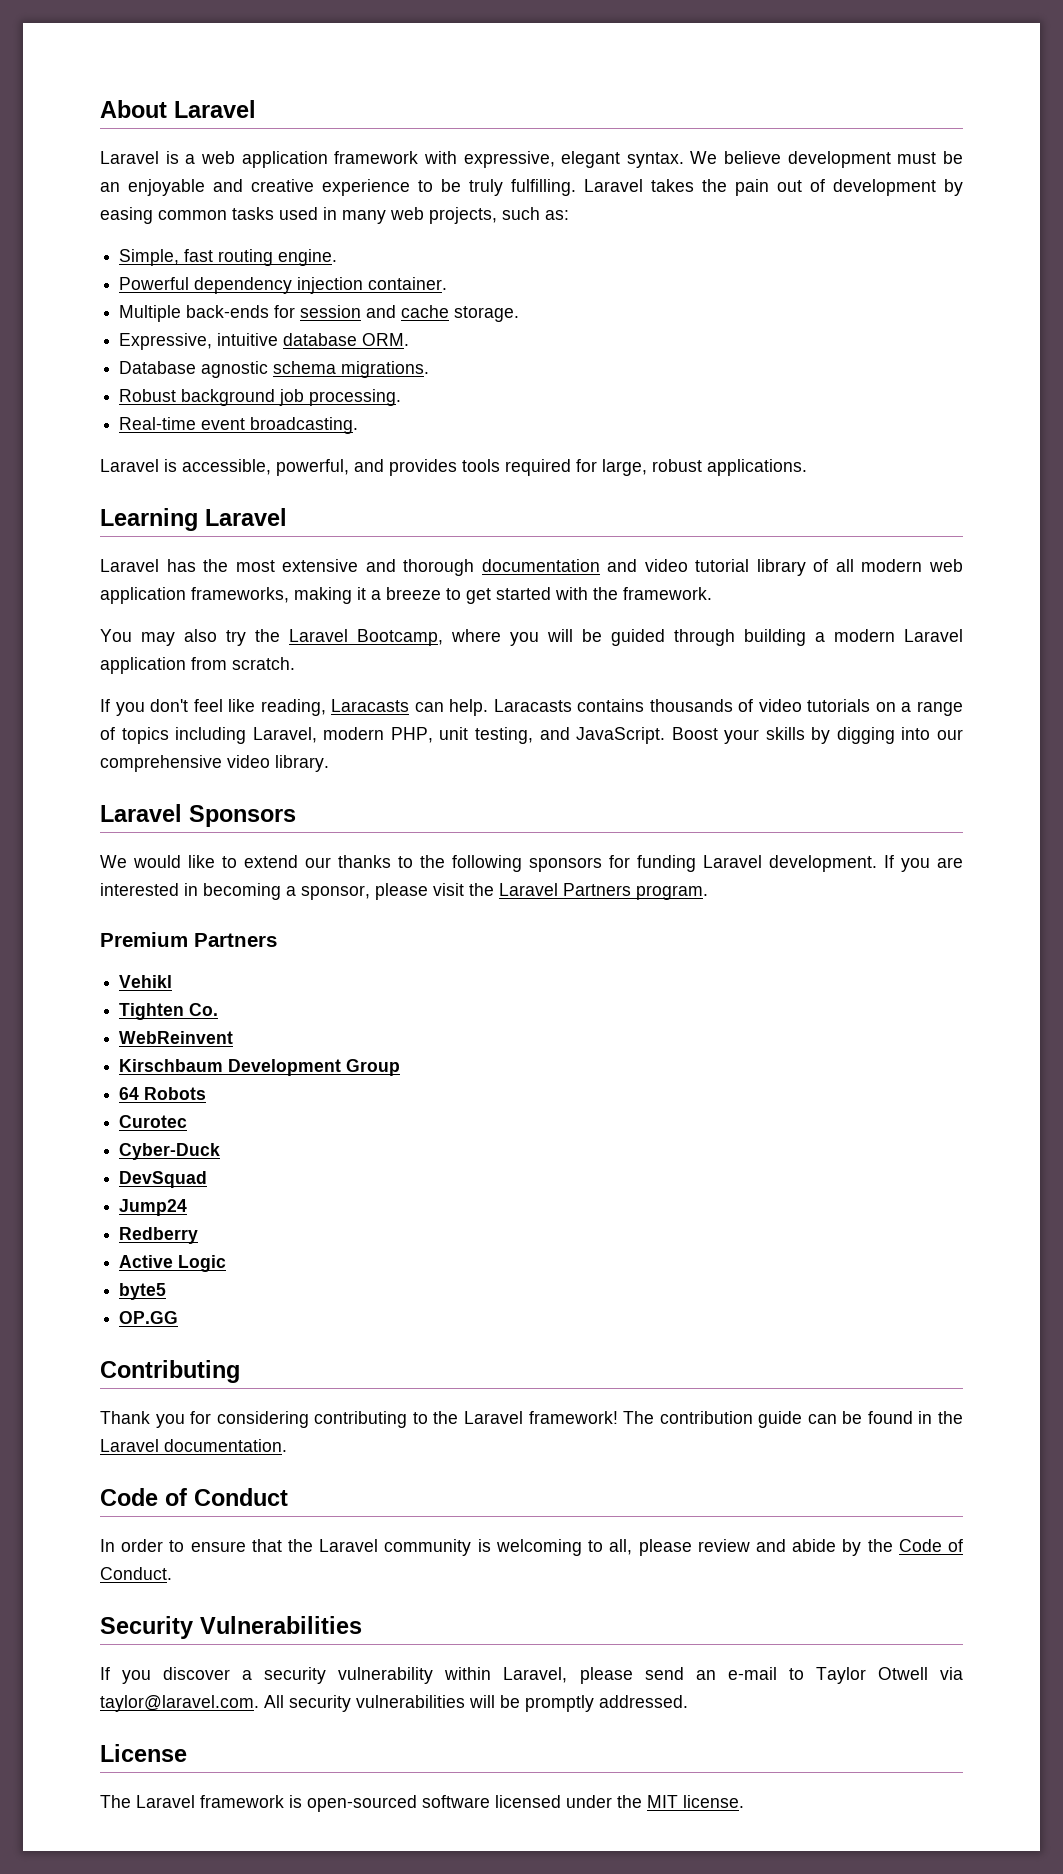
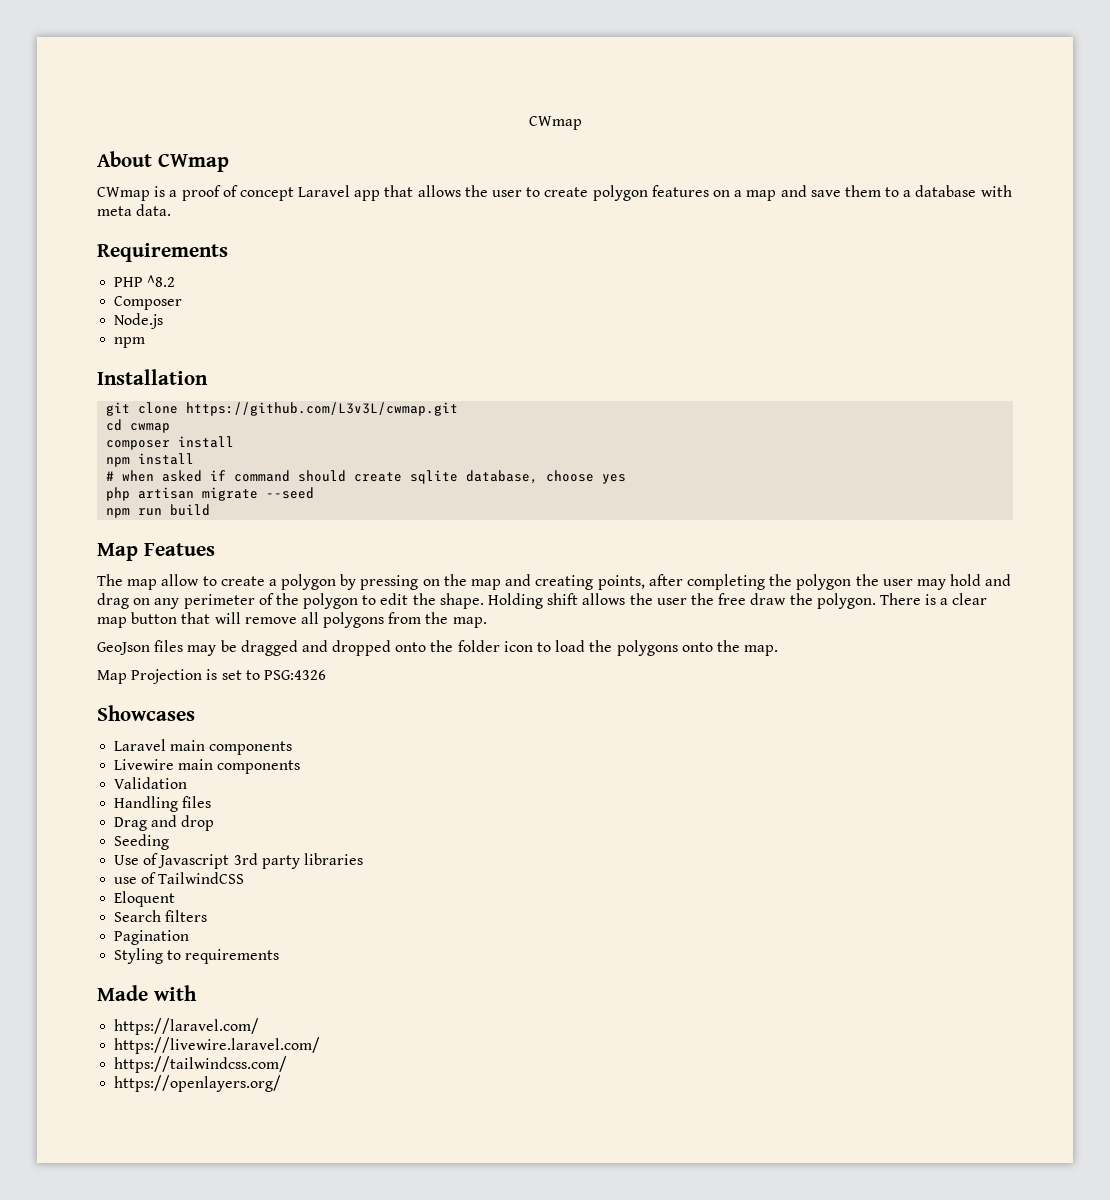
[100,100,256,118] [100,151,963,168] [100,179,963,196] [100,207,569,224] [119,249,338,266] [119,277,448,294] [119,305,520,322] [119,333,410,350] [119,361,430,378] [119,389,402,406] [119,417,359,434] [100,459,807,476] [100,508,287,531] [100,559,963,576] [100,587,712,604] [100,629,963,646] [100,657,295,674] [100,699,963,716] [100,727,963,744] [100,755,329,772] [100,804,296,827] [100,855,963,872] [100,883,708,900] [100,932,277,947] [119,975,173,988] [119,1003,219,1020] [119,1031,234,1044] [119,1059,401,1076] [119,1087,207,1100] [119,1115,188,1128] [119,1143,221,1160] [119,1171,208,1188] [119,1199,188,1216] [119,1227,199,1244] [119,1255,227,1272] [119,1283,167,1300] [119,1311,179,1324] [100,1360,240,1383] [100,1411,963,1428] [100,1439,287,1452] [100,1488,288,1506] [100,1539,964,1556] [100,1567,172,1580] [100,1616,362,1639] [100,1667,964,1684] [100,1695,688,1712] [100,1744,187,1762] [100,1795,744,1812] About Laravel // Laravel is a web application framework with expressive, elegant syntax. We believe development must be an enjoyable and creative experience to be truly fulfilling. Laravel takes the pain out of development by easing common tasks used in many web projects, such as: // Simple, fast routing engine. // Powerful dependency injection container. // Multiple back-ends for session and cache storage. // Expressive, intuitive database ORM. // Database agnostic schema migrations. // Robust background job processing. // Real-time event broadcasting. // Laravel is accessible, powerful, and provides tools required for large, robust applications. // Learning Laravel // Laravel has the most extensive and thorough documentation and video tutorial library of all modern web application frameworks, making it a breeze to get started with the framework. // You may also try the Laravel Bootcamp, where you will be guided through building a modern Laravel application from scratch. // If you don't feel like reading, Laracasts can help. Laracasts contains thousands of video tutorials on a range of topics including Laravel, modern PHP, unit testing, and JavaScript. Boost your skills by digging into our comprehensive video library. // Laravel Sponsors // We would like to extend our thanks to the following sponsors for funding Laravel development. If you are interested in becoming a sponsor, please visit the Laravel Partners program. // Premium Partners // Vehikl // Tighten Co. // WebReinvent // Kirschbaum Development Group // 64 Robots // Curotec // Cyber-Duck // DevSquad // Jump24 // Redberry // Active Logic // byte5 // OP.GG // Contributing // Thank you for considering contributing to the Laravel framework! The contribution guide can be found in the Laravel documentation. // Code of Conduct // In order to ensure that the Laravel community is welcoming to all, please review and abide by the Code of Conduct. // Security Vulnerabilities // If you discover a security vulnerability within Laravel, please send an e-mail to Taylor Otwell via taylor@laravel.com. All security vulnerabilities will be promptly addressed. // License // The Laravel framework is open-sourced software licensed under the MIT license. -> [528,116,582,130] [97,151,229,172] [97,185,1012,201] [97,204,172,216] [97,243,228,262] [114,275,176,287] [114,296,183,310] [114,313,164,329] [114,337,146,348] [97,369,208,385] [106,402,459,416] [106,419,171,433] [106,436,235,450] [106,453,195,467] [106,470,627,484] [106,487,315,501] [106,504,211,518] [97,543,215,561] [97,574,1012,590] [97,593,988,609] [97,612,487,628] [97,640,779,656] [97,669,326,684] [97,705,195,721] [114,739,293,755] [114,759,301,774] [114,777,188,789] [114,796,212,812] [114,815,215,831] [114,834,170,850] [114,853,363,869] [114,872,245,884] [114,891,176,907] [114,910,208,922] [114,930,190,945] [114,948,280,964] [97,985,197,1001] [114,1018,260,1035] [114,1037,321,1054] [114,1056,288,1073] [114,1075,282,1092] CWmap // About CWmap // CWmap is a proof of concept Laravel app that allows the user to create polygon features on a map and save them to a database with meta data. // Requirements // PHP ^8.2 // Composer // Node.js // npm // Installation // git clone https://github.com/L3v3L/cwmap.git // cd cwmap // composer install // npm install // # when asked if command should create sqlite database, choose yes // php artisan migrate --seed // npm run build // Map Featues // The map allow to create a polygon by pressing on the map and creating points, after completing the polygon the user may hold and drag on any perimeter of the polygon to edit the shape. Holding shift allows the user the free draw the polygon. There is a clear map button that will remove all polygons from the map. // GeoJson files may be dragged and dropped onto the folder icon to load the polygons onto the map. // Map Projection is set to PSG:4326 // Showcases // Laravel main components // Livewire main components // Validation // Handling files // Drag and drop // Seeding // Use of Javascript 3rd party libraries // use of TailwindCSS // Eloquent // Search filters // Pagination // Styling to requirements // Made with // https://laravel.com/ // https://livewire.laravel.com/ // https://tailwindcss.com/ // https://openlayers.org/

